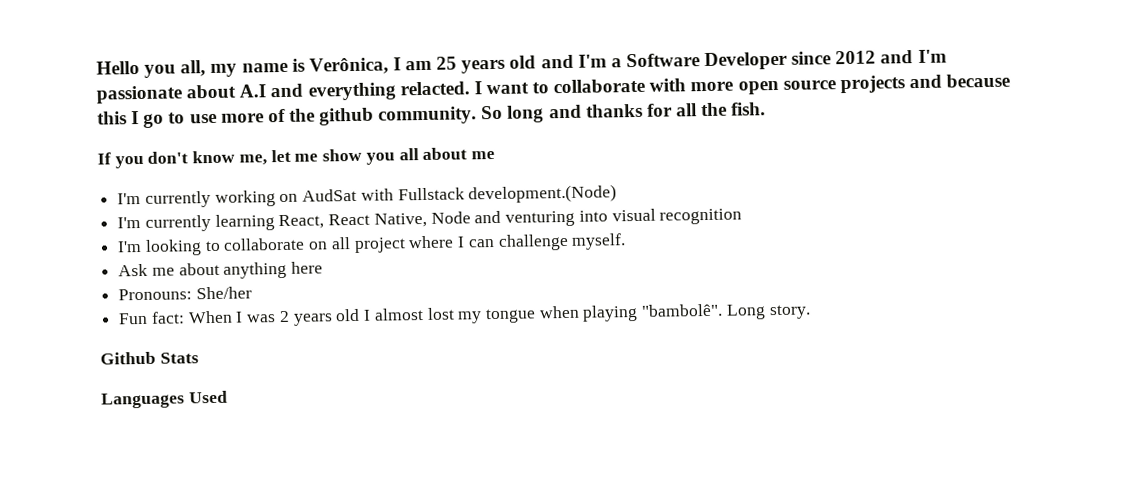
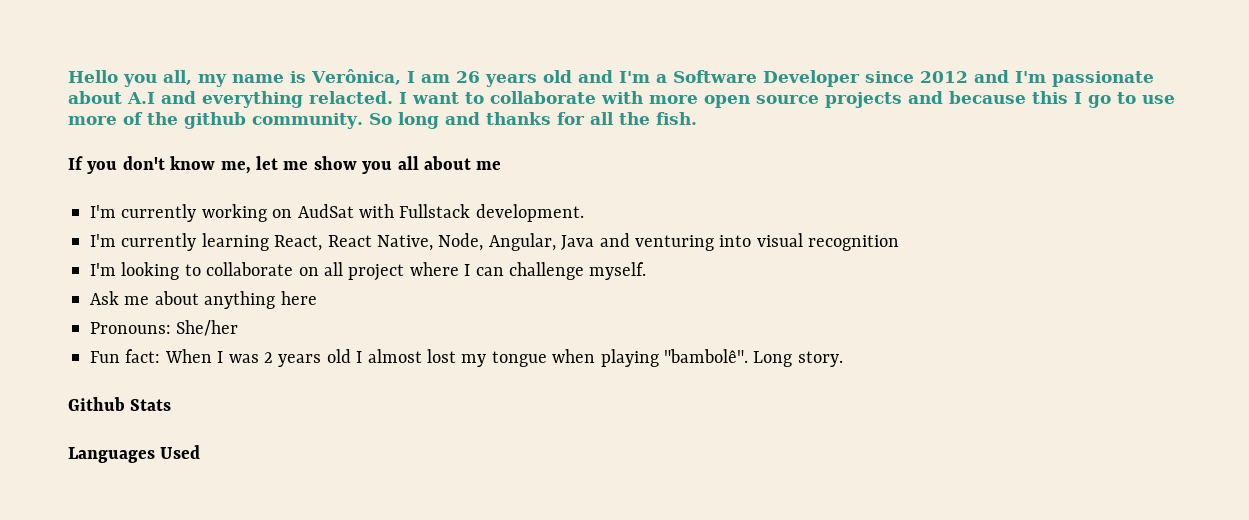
[436,56,458,70] 25 -> [455,71,480,83] 26
[468,184,618,204] development.(Node) -> [475,204,584,222] development.
[430,211,471,224] Node -> [438,233,595,251] Node, Angular, Java

